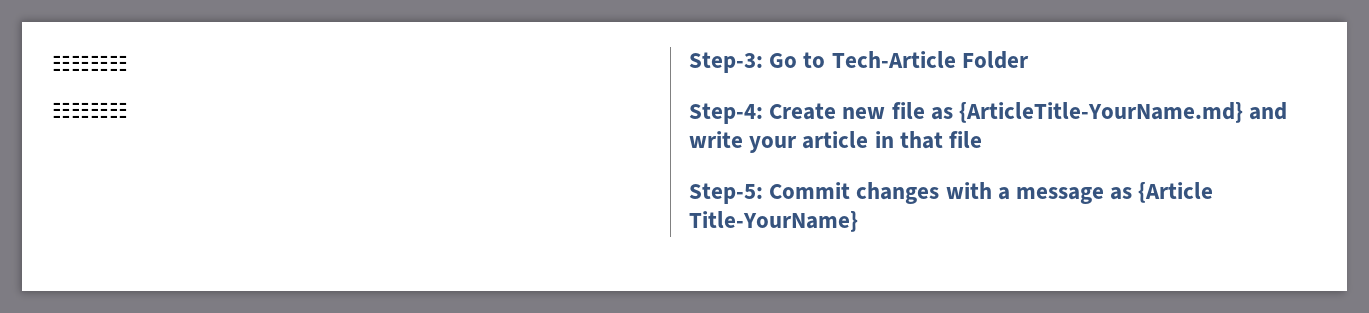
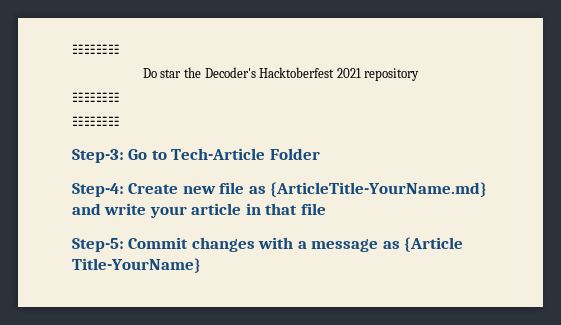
[52,55,128,71] ☷☷☷☷ -> [72,44,120,54] [142,67,420,81] [72,92,120,102] ☷☷☷☷ // Do star the Decoder's Hacktoberfest 2021 repository // ☷☷☷☷

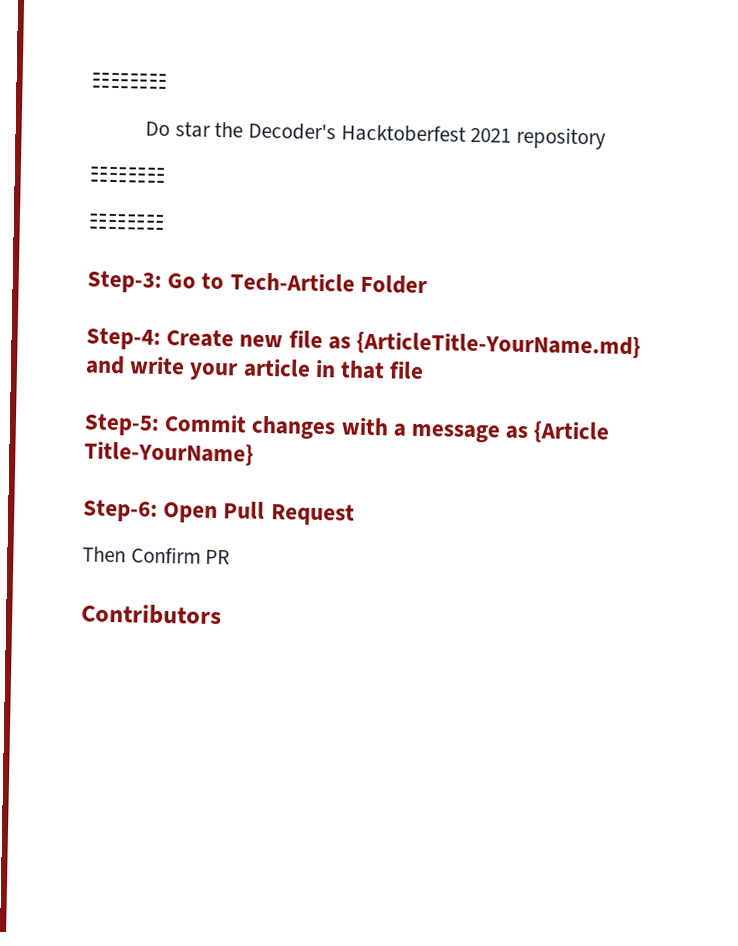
(201, 265) none -> [83,499,355,526] [82,546,231,565] [81,603,222,626] // Step-6: Open Pull Request // Then Confirm PR // Contributors

